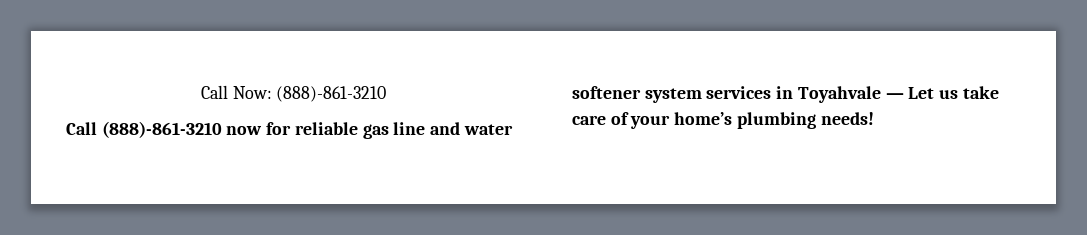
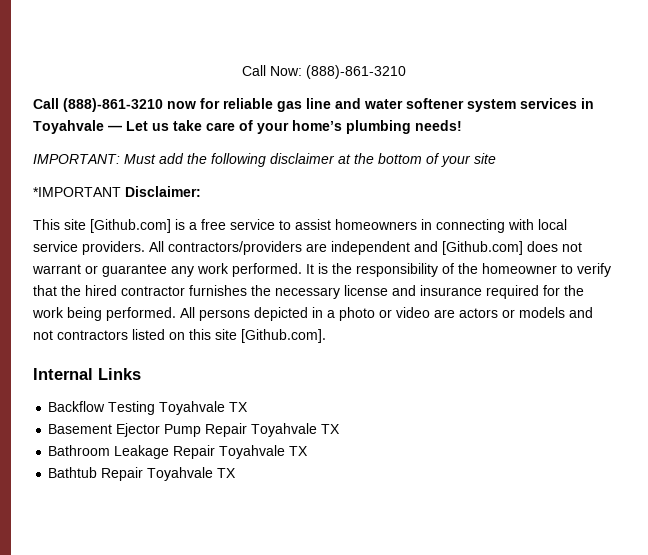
(874, 118) none -> [33,153,496,167] [33,186,201,197] [33,219,567,233] [33,241,582,255] [32,263,611,277] [33,285,584,299] [32,307,593,321] [33,329,326,343] [33,368,141,380] [48,401,249,415] [48,423,341,437] [48,445,309,459] [48,467,237,481] // IMPORTANT: Must add the following disclaimer at the bottom of your site // *IMPORTANT Disclaimer: // This site [Github.com] is a free service to assist homeowners in connecting with local service providers. All contractors/providers are independent and [Github.com] does not warrant or guarantee any work performed. It is the responsibility of the homeowner to verify that the hired contractor furnishes the necessary license and insurance required for the work being performed. All persons depicted in a photo or video are actors or models and not contractors listed on this site [Github.com]. // Internal Links // Backflow Testing Toyahvale TX // Basement Ejector Pump Repair Toyahvale TX // Bathroom Leakage Repair Toyahvale TX // Bathtub Repair Toyahvale TX

